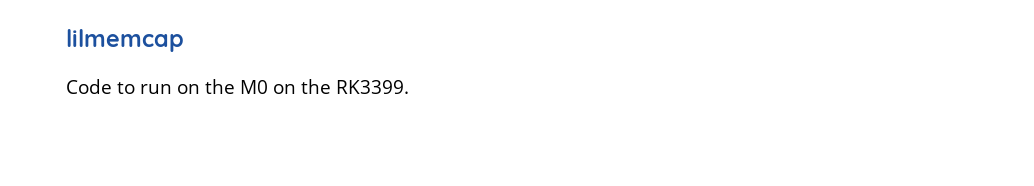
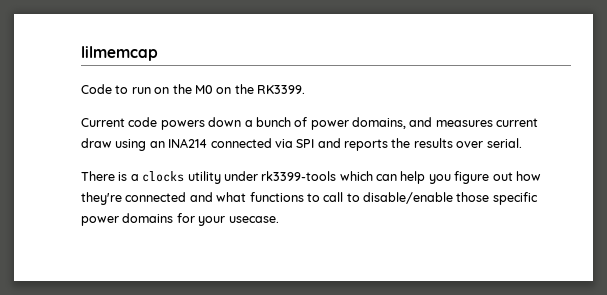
(409, 87) none -> [81,117,539,130] [81,138,522,151] [81,171,541,184] [81,192,538,205] [81,213,279,226] // Current code powers down a bunch of power domains, and measures current draw using an INA214 connected via SPI and reports the results over serial. // There is a clocks utility under rk3399-tools which can help you figure out how they're connected and what functions to call to disable/enable those specific power domains for your usecase.

